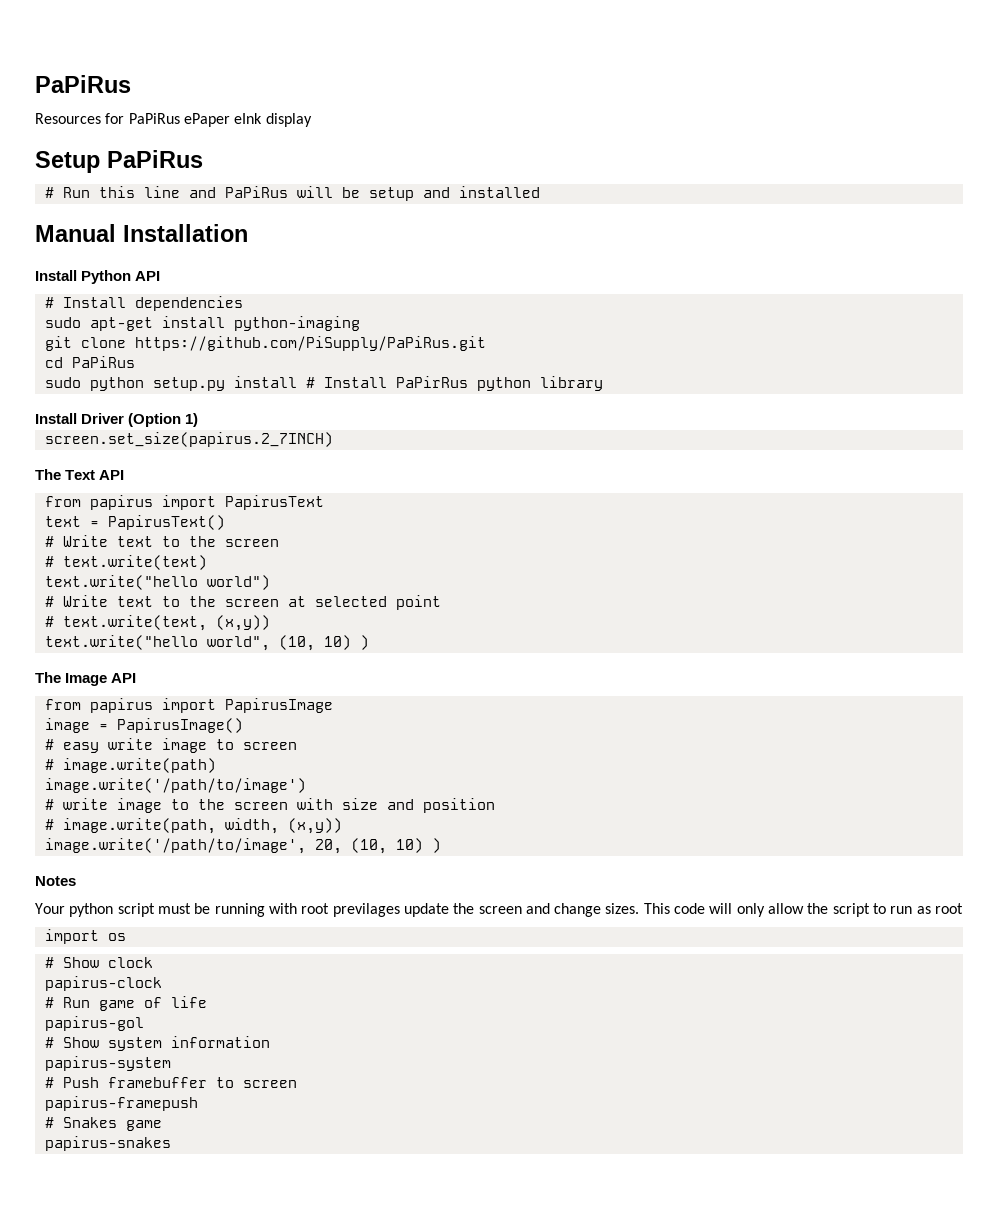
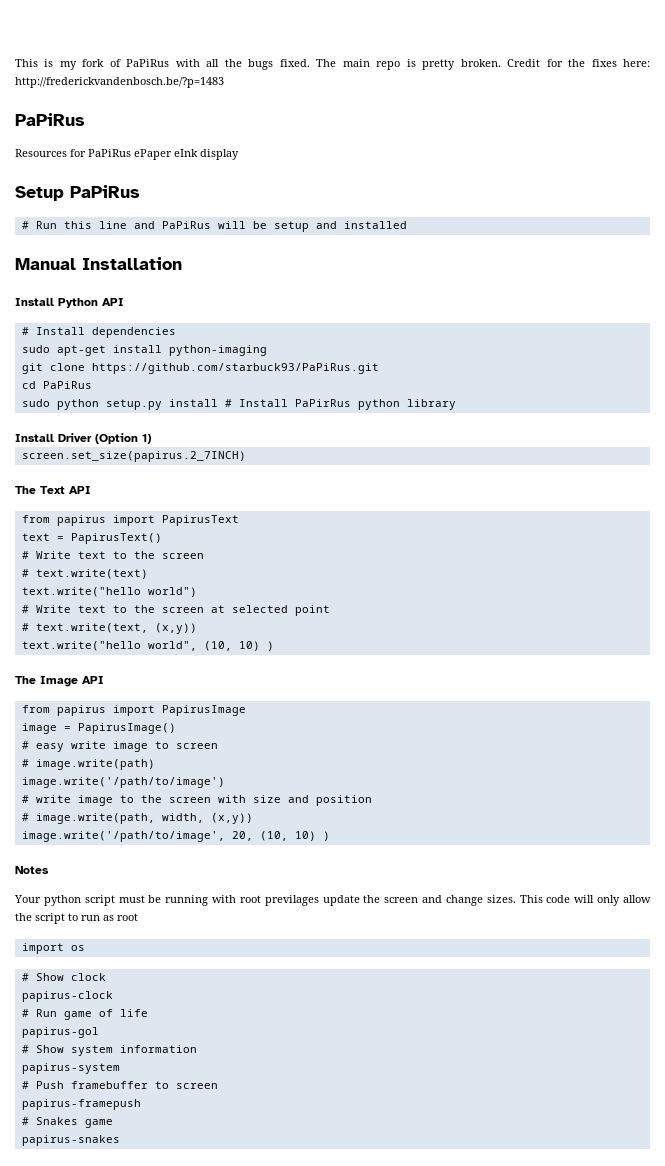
(35, 84) none -> [15,59,651,70] [15,77,224,88] This is my fork of PaPiRus with all the bugs fixed. The main repo is pretty broken. Credit for the fixes here: http://frederickvandenbosch.be/?p=1483 //
[134,336,486,351] https://github.com/PiSupply/PaPiRus.git -> [91,363,379,374] https://github.com/starbuck93/PaPiRus.git

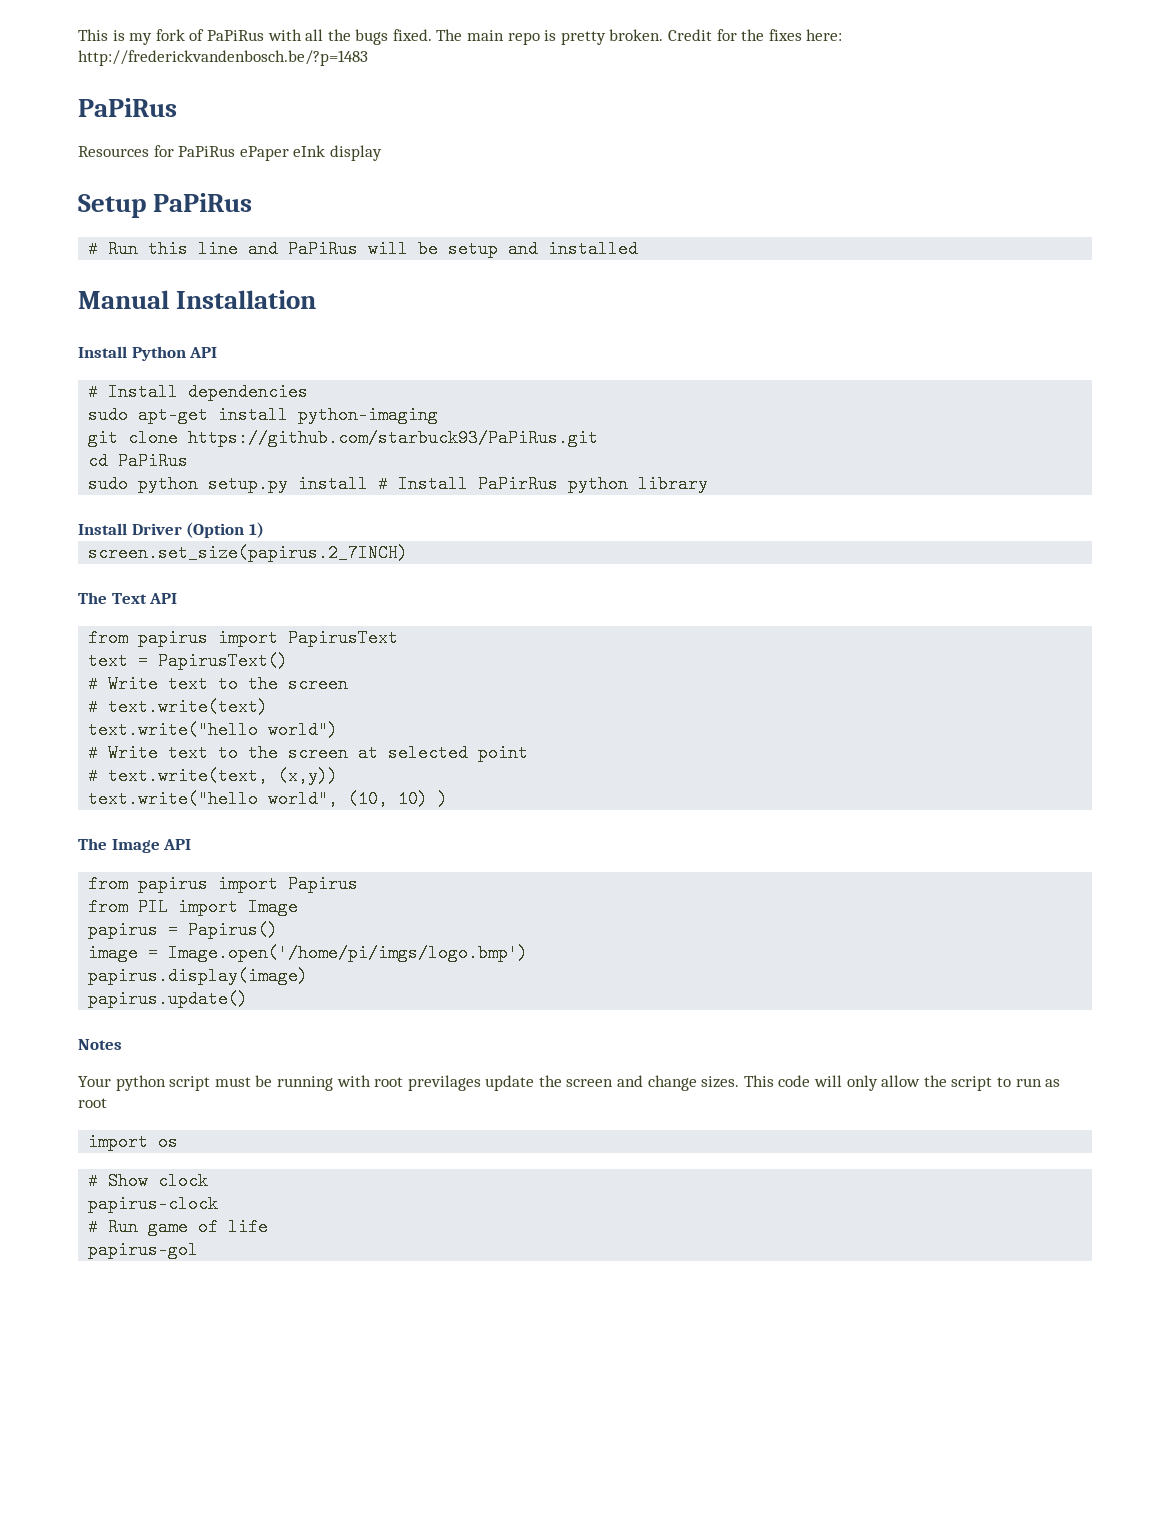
[161,705,246,716] [21,723,176,734] [21,741,218,752] [21,759,155,770] [21,777,225,788] [21,795,372,806] [21,813,253,824] [21,831,330,842] PapirusImage // image = PapirusImage() // # easy write image to screen // # image.write(path) // image.write('/path/to/image') // # write image to the screen with size and position // # image.write(path, width, (x,y)) // image.write('/path/to/image', 20, (10, 10) ) -> [288,875,359,893] [88,898,299,916] [88,921,279,939] [88,944,529,962] [88,967,309,985] [88,990,249,1008] Papirus // from PIL import Image // papirus = Papirus() // image = Image.open('/home/pi/imgs/logo.bmp') // papirus.display(image) // papirus.update()
[21,1045,197,1056] [21,1063,120,1074] [21,1081,218,1089] [21,1099,141,1110] [21,1117,113,1128] [21,1135,120,1146] // # Show system information // papirus-system // # Push framebuffer to screen // papirus-framepush // # Snakes game // papirus-snakes -> (199, 1250) none

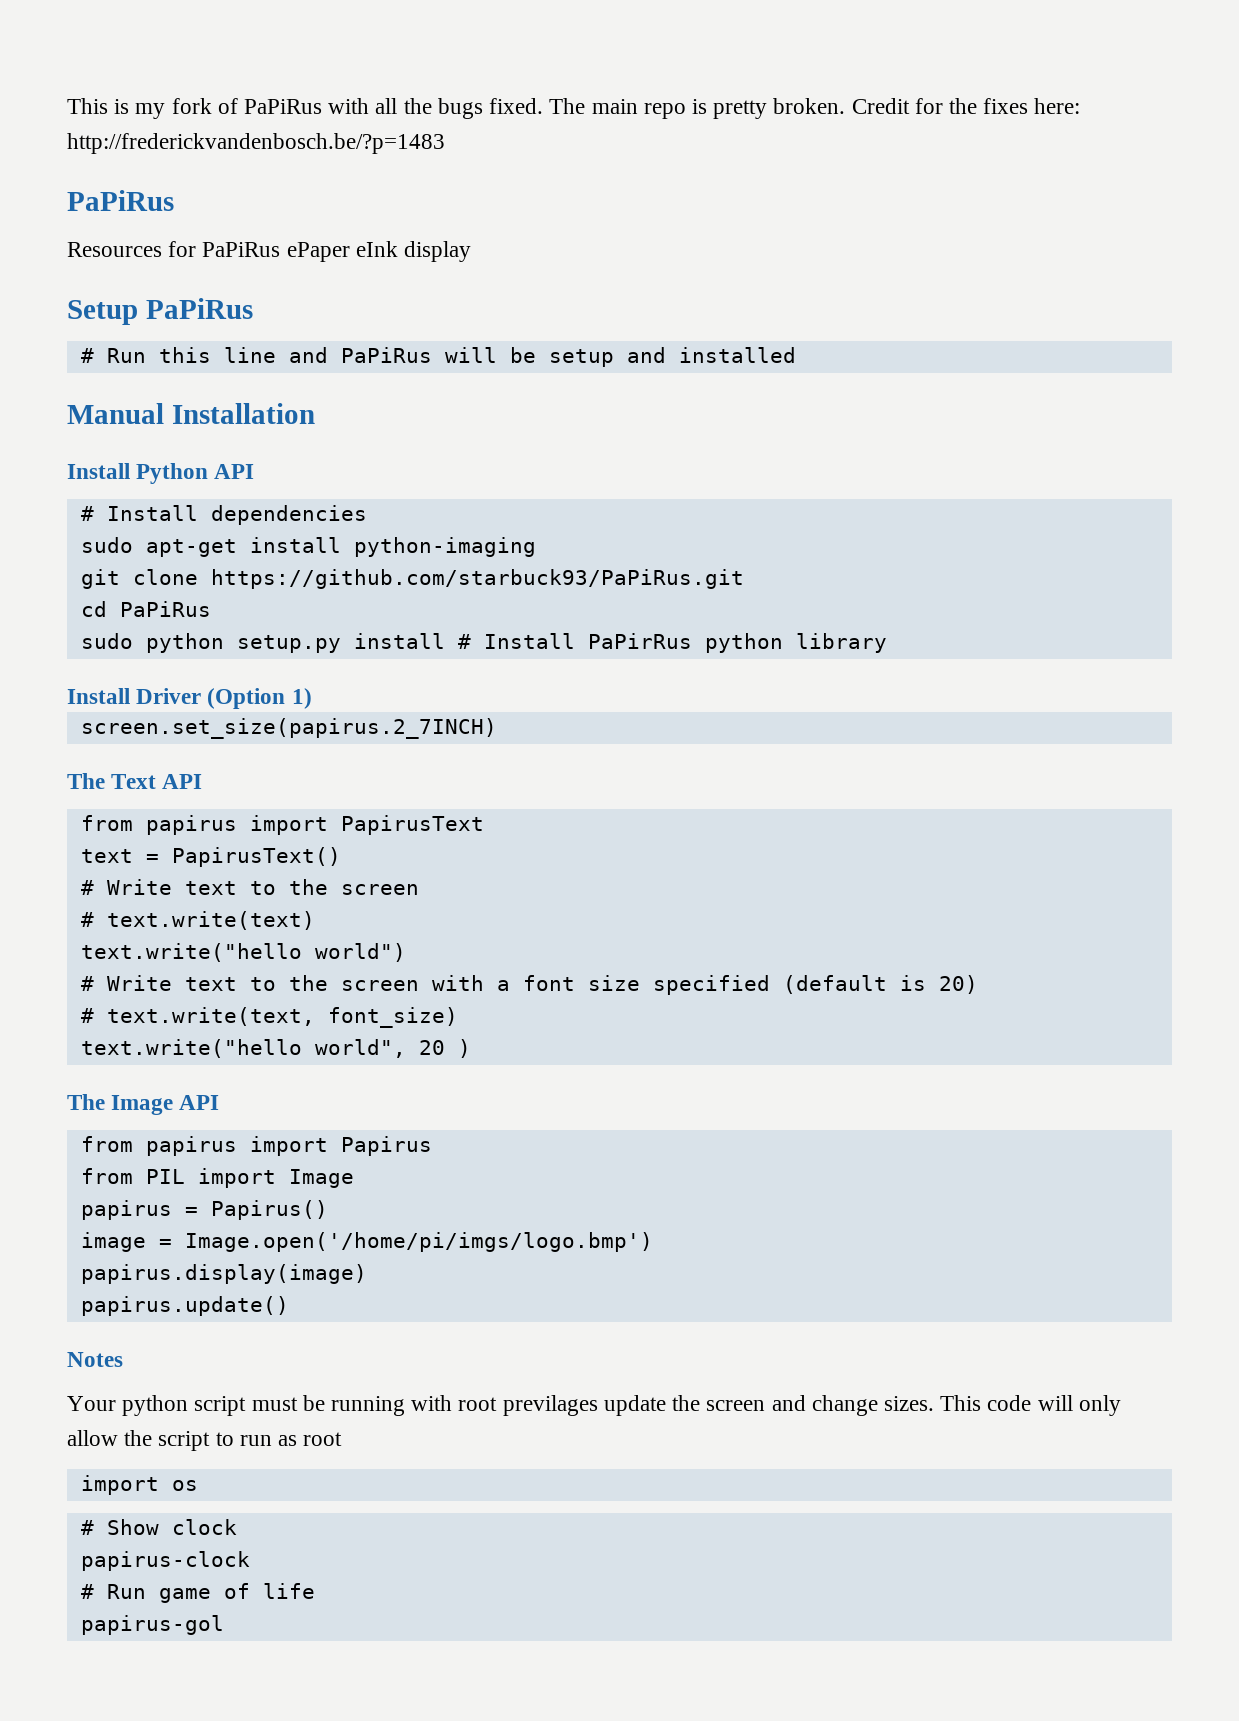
[358,744,529,762] at selected point -> [431,975,978,995] with a font size specified (default is 20)
[278,767,339,785] (x,y)) -> [327,1007,458,1028] font_size)
[348,790,429,808] (10, 10) -> [418,1040,445,1055] 20

